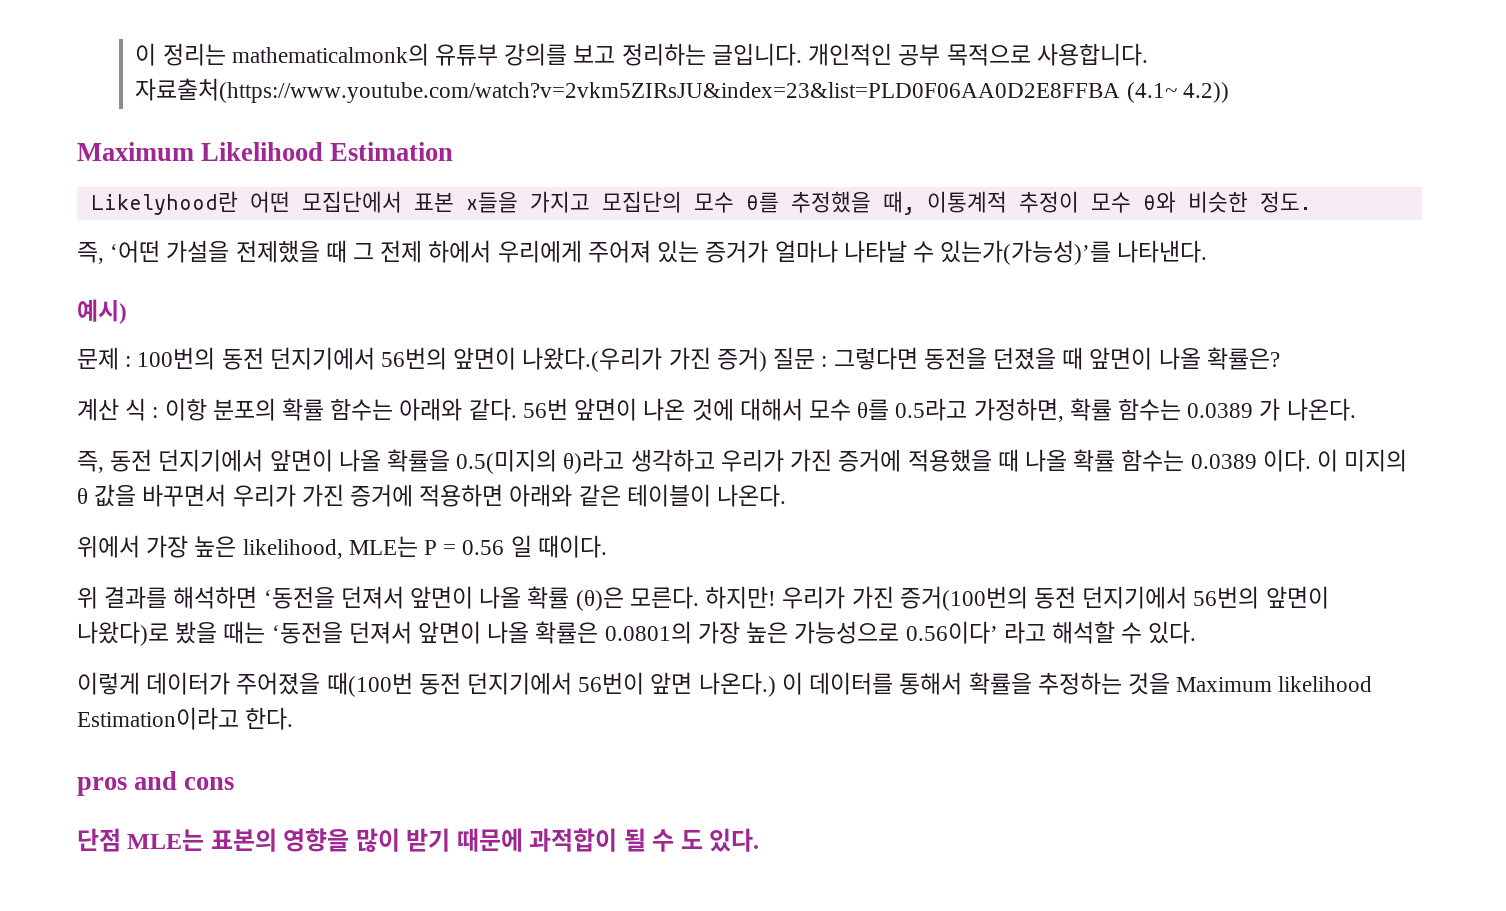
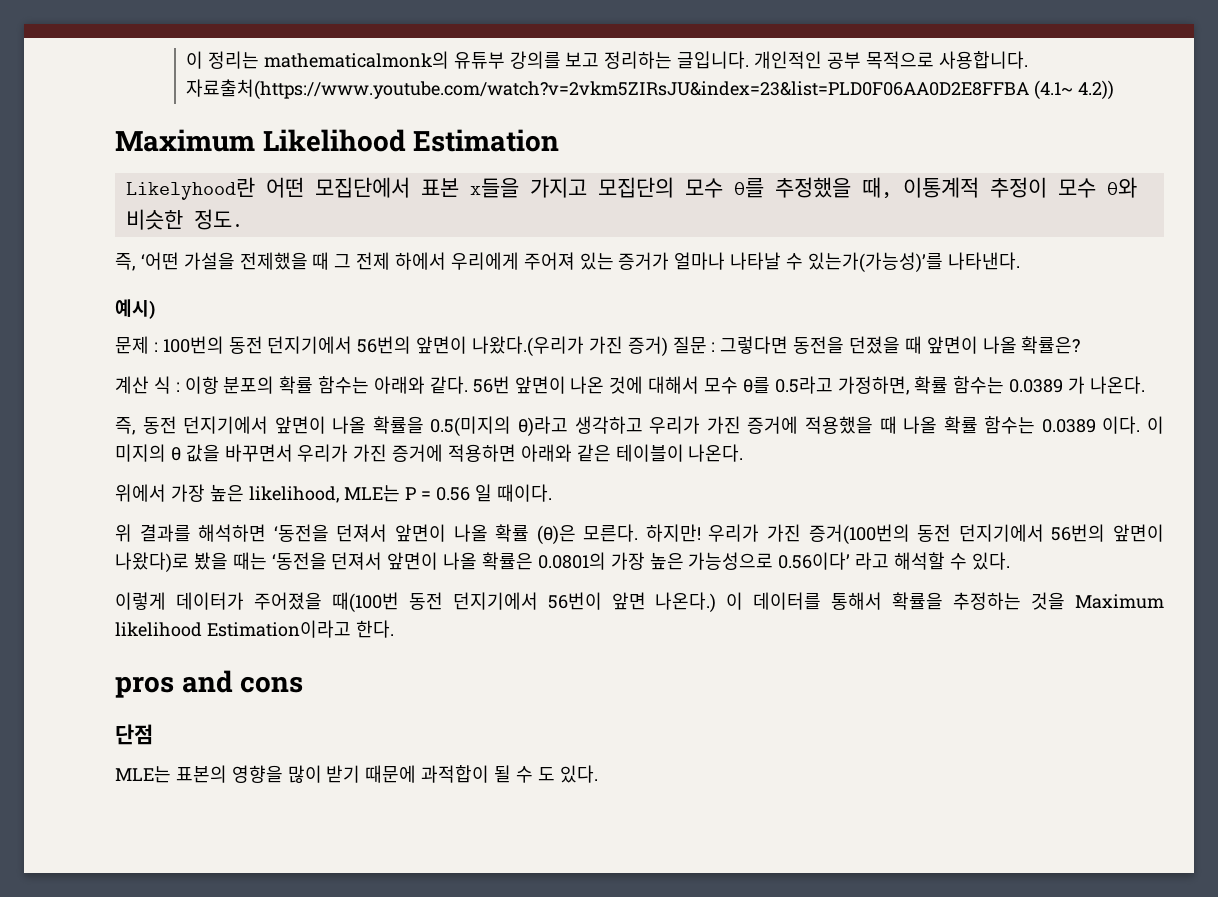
(121, 840) none -> (153, 734) //

